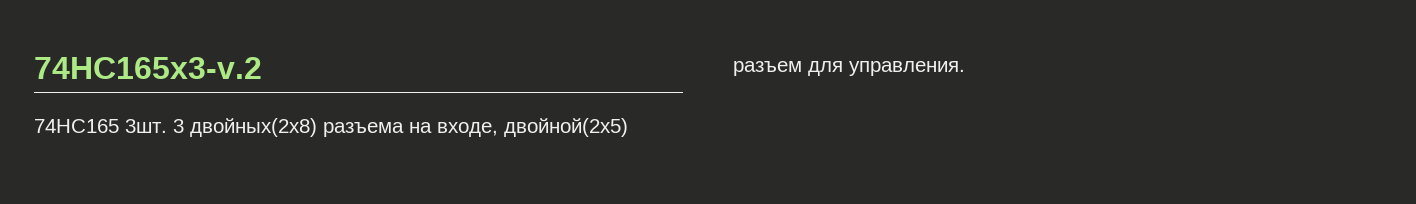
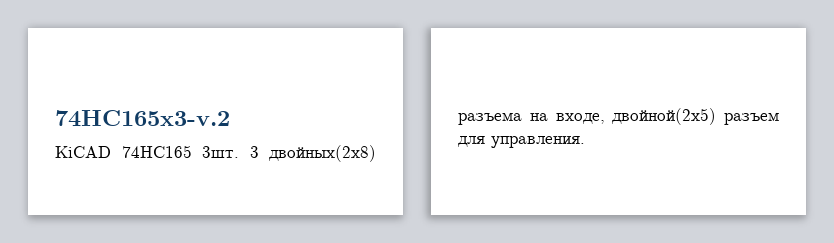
(262, 68) none -> [55,146,111,158] KiCAD

